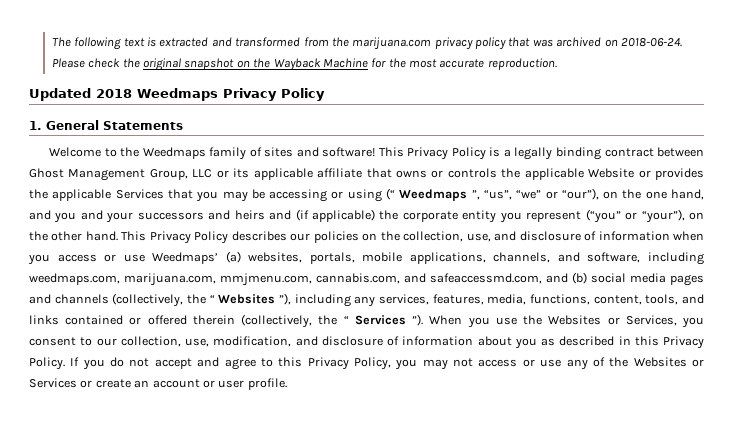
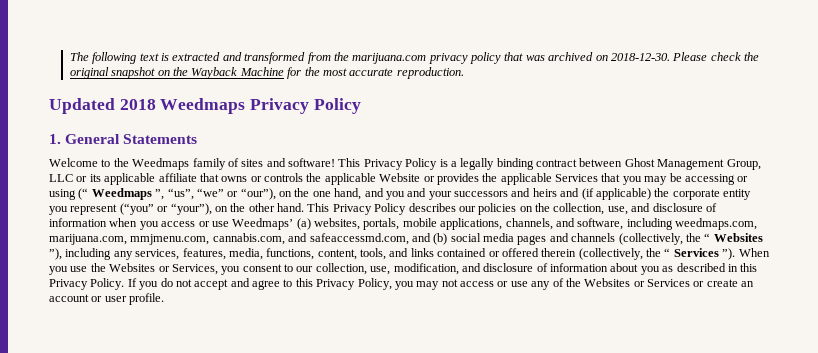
[620,38,682,47] 2018-06-24. -> [610,53,670,61] 2018-12-30.

